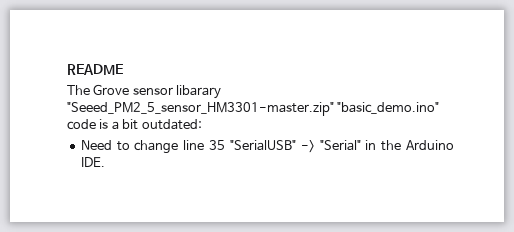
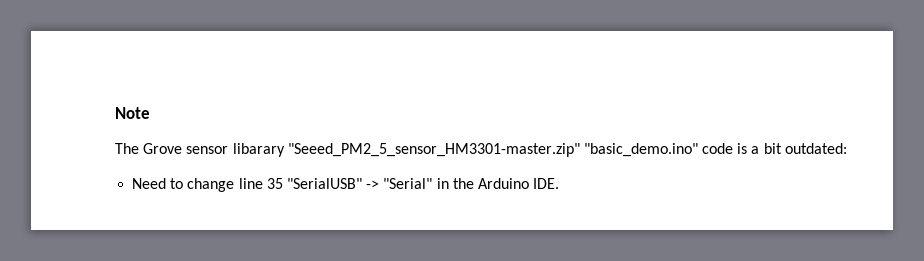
[67,64,123,75] README -> [115,107,150,119] Note

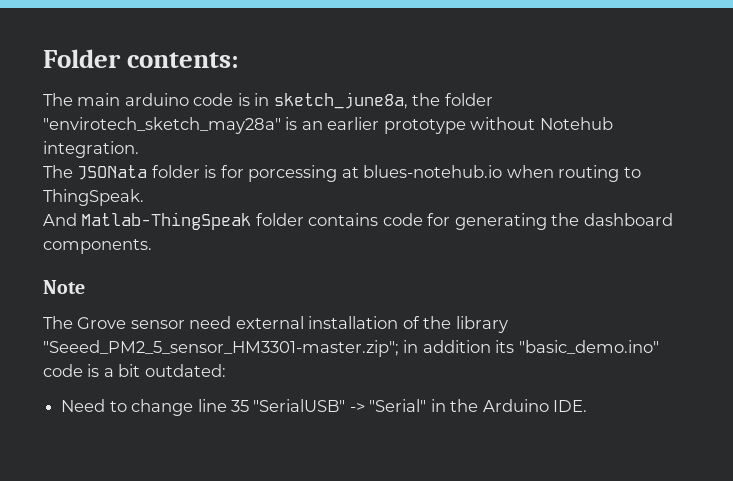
[115,107,150,119] [115,143,580,157] Note // The Grove sensor libarary "Seeed_PM2_5_sensor_HM3301-master.zip" -> [43,49,240,68] [43,92,493,109] [43,117,613,134] [43,141,139,158] [43,165,641,182] [43,189,144,206] [43,212,673,230] [43,239,152,254] [43,280,85,294] [43,316,508,333] [43,340,515,357] Folder contents: // The main arduino code is in sketch_june8a, the folder "envirotech_sketch_may28a" is an earlier prototype without Notehub integration. // The JSONata folder is for porcessing at blues-notehub.io when routing to ThingSpeak. // And Matlab-ThingSpeak folder contains code for generating the dashboard components. // Note // The Grove sensor need external installation of the library "Seeed_PM2_5_sensor_HM3301-master.zip"; in addition its

